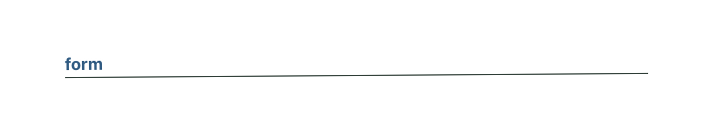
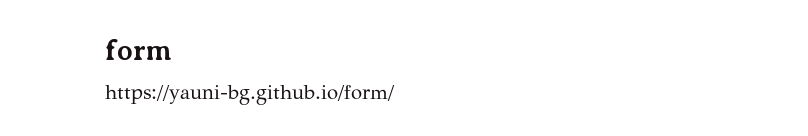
(104, 64) none -> [105,85,395,105] // https://yauni-bg.github.io/form/

